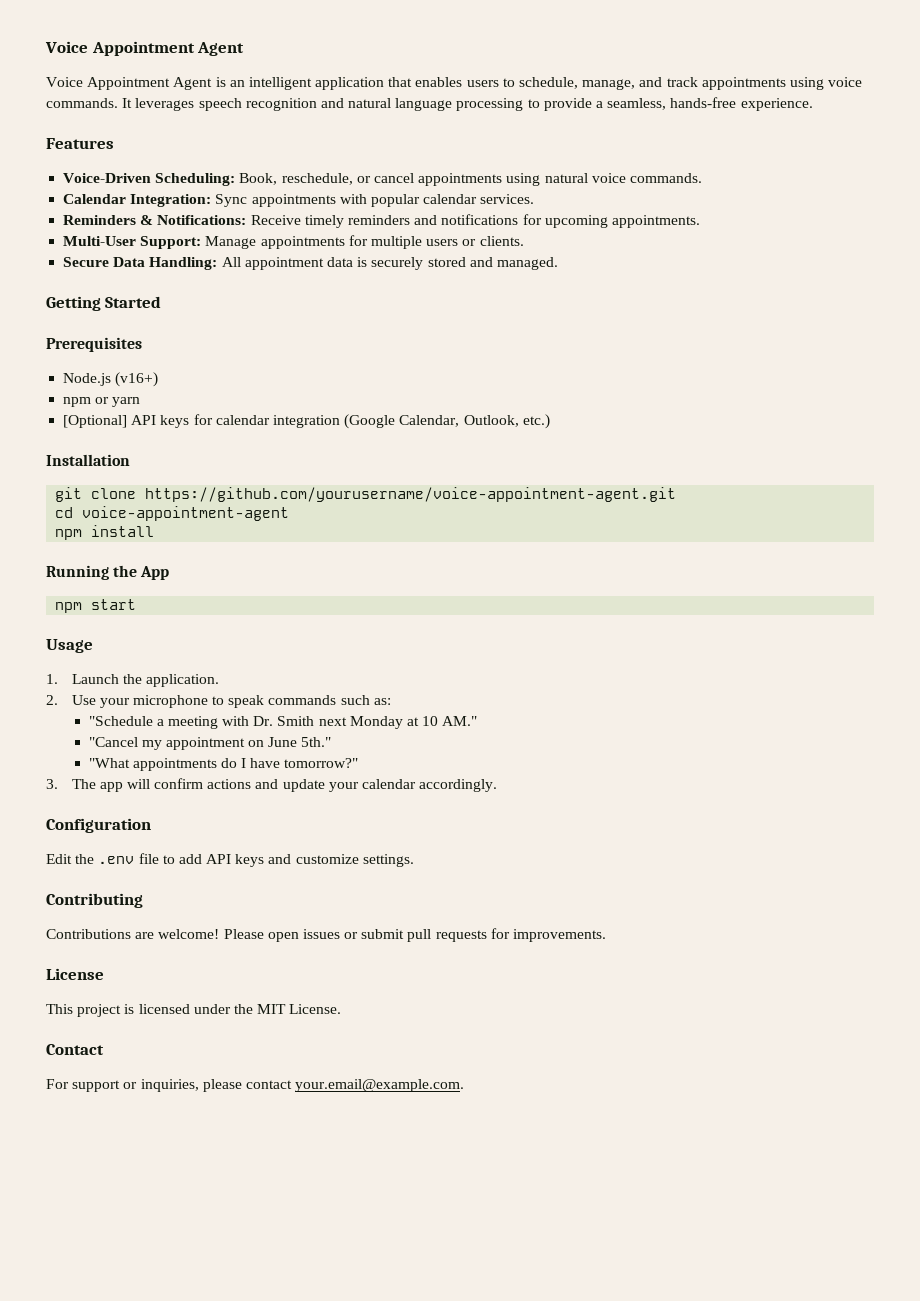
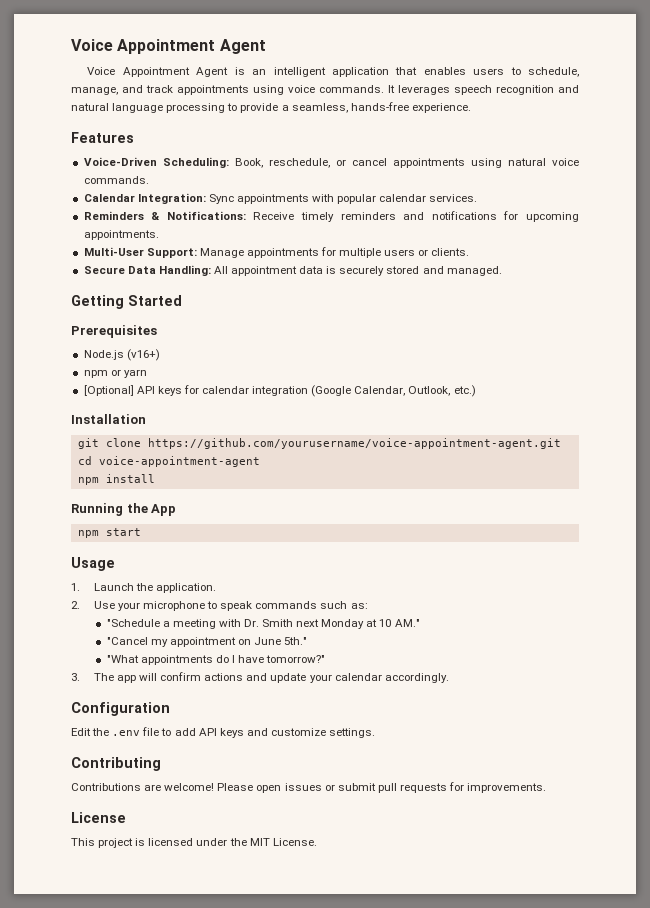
[46,1044,104,1055] [46,1079,465,1092] // Contact // For support or inquiries, please contact your.email@example.com. -> (317, 842) none

